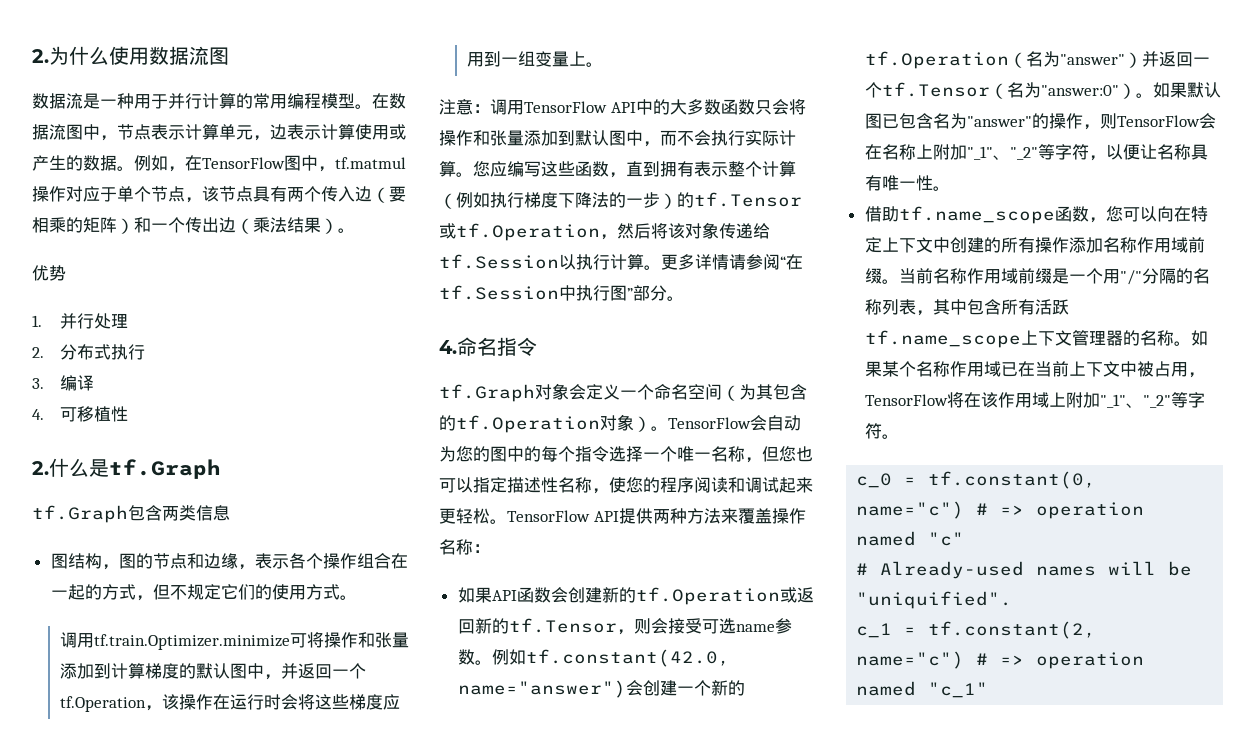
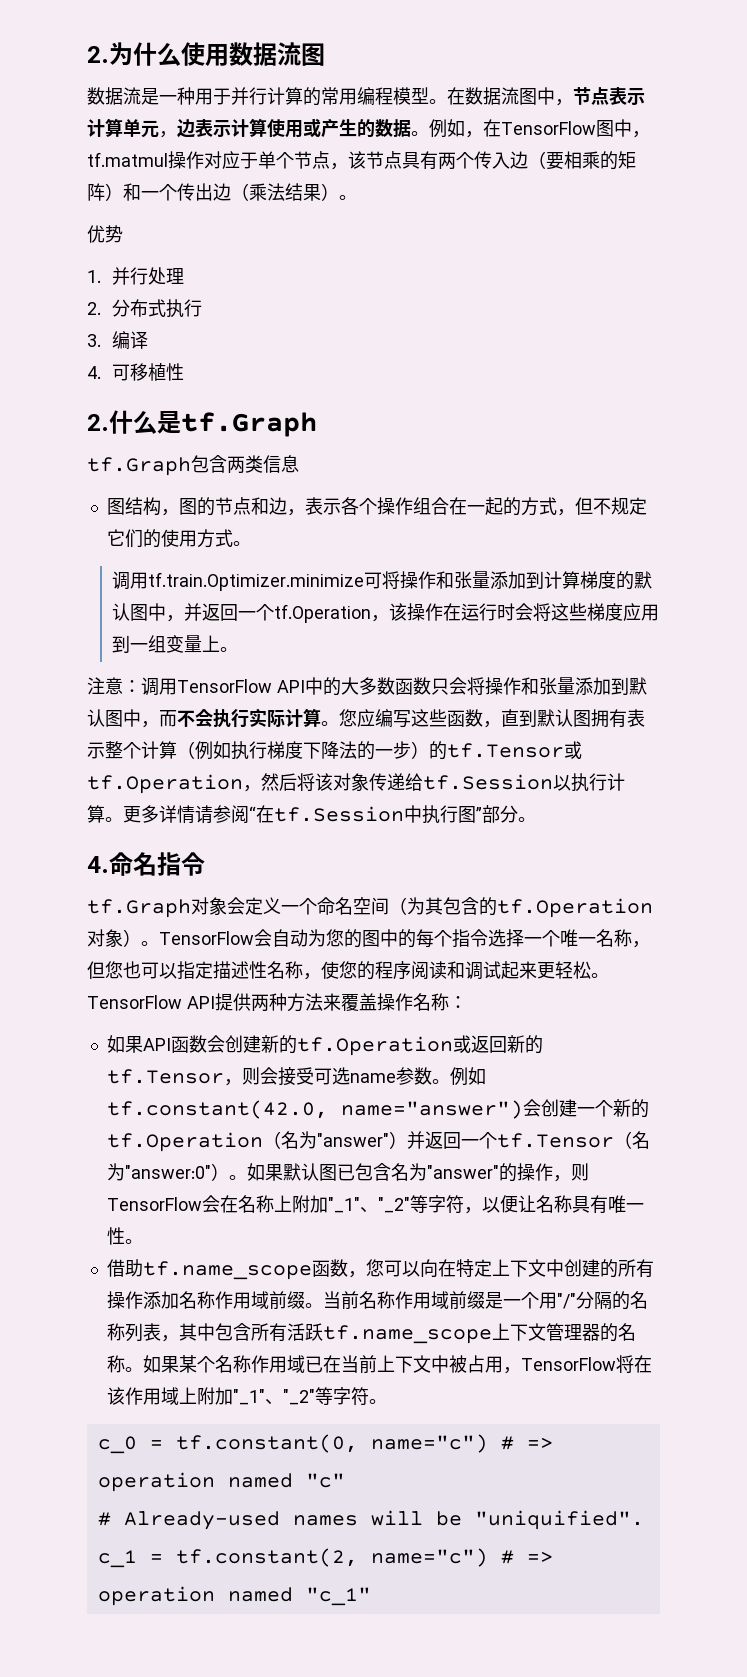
[220,553,238,569] 缘 -> (287, 506) none
(660, 169) none -> [537,709,591,727] 默认图

